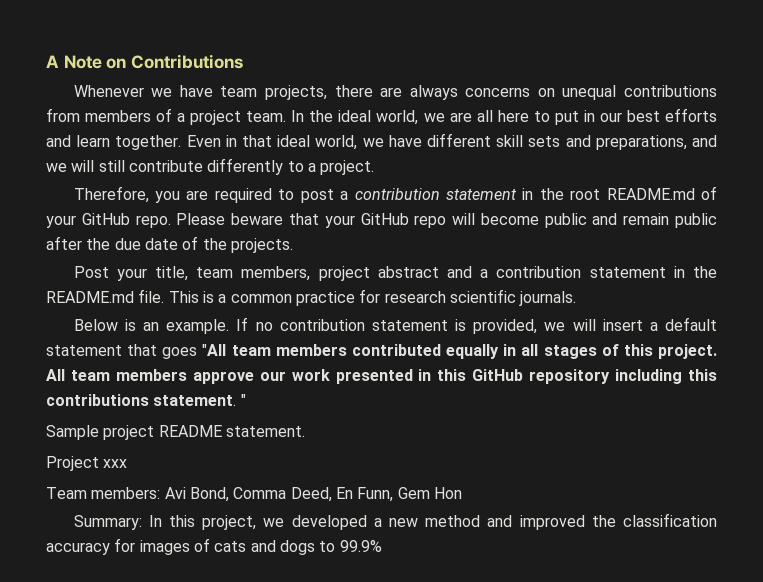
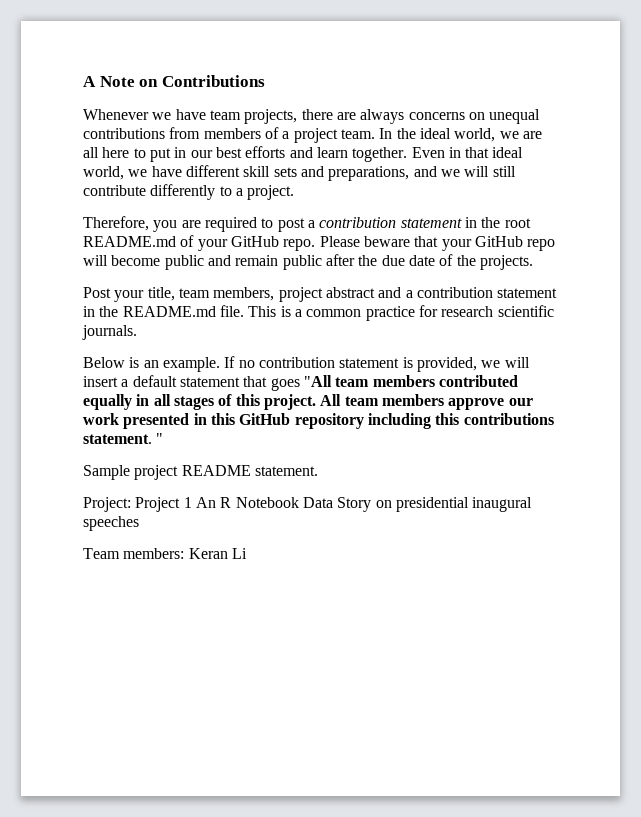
[46,456,128,471] [46,487,462,502] [73,513,717,530] [46,538,382,555] Project xxx // Team members: Avi Bond, Comma Deed, En Funn, Gem Hon // Summary: In this project, we developed a new method and improved the classification accuracy for images of cats and dogs to 99.9% -> [83,497,533,512] [83,516,139,531] [83,548,247,559] Project: Project 1 An R Notebook Data Story on presidential inaugural speeches // Team members: Keran Li

